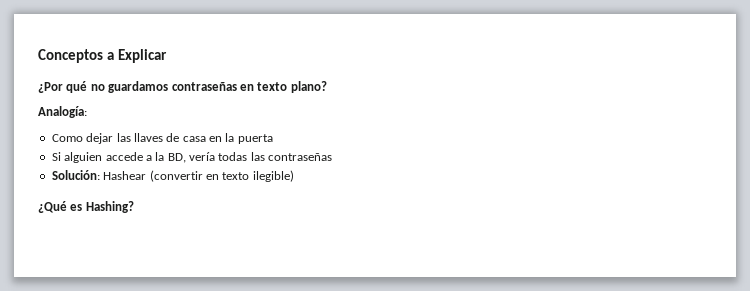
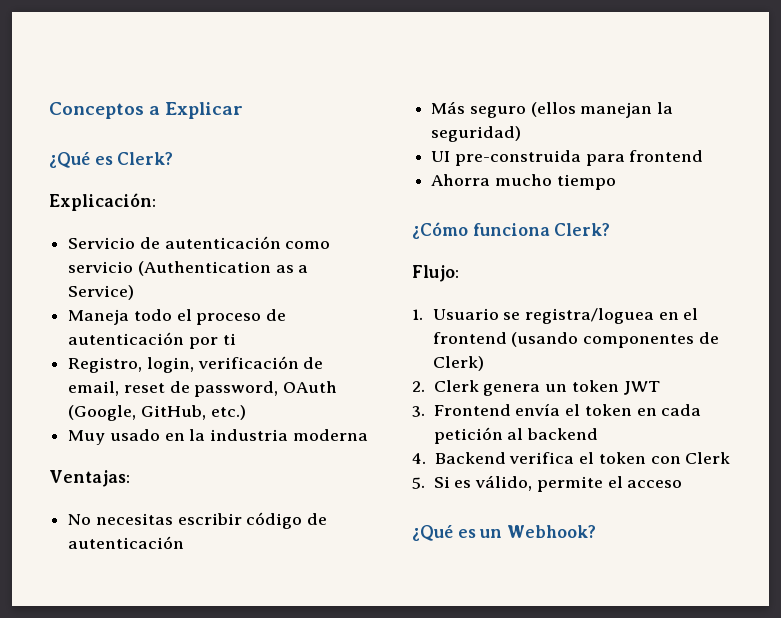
[38,81,327,93] [38,106,87,118] [51,133,273,144] [51,152,333,163] [51,170,294,182] [38,201,134,213] ¿Por qué no guardamos contraseñas en texto plano? // Analogía: // Como dejar las llaves de casa en la puerta // Si alguien accede a la BD, vería todas las contraseñas // Solución: Hashear (convertir en texto ilegible) // ¿Qué es Hashing? -> [49,151,174,168] [49,193,156,211] [68,236,331,249] [68,261,309,276] [68,285,135,300] [68,309,287,325] [68,332,236,349] [68,356,324,373] [68,381,338,397] [68,405,246,421] [68,429,368,445] [49,470,130,487] [68,512,328,529] [68,536,185,549] [431,101,674,118] [431,126,522,142] [431,150,704,166] [431,174,616,190] [412,222,611,239] [412,265,459,282] [412,308,699,324] [432,332,719,348] [432,356,484,371] [412,380,660,396] [412,403,702,417] [433,427,599,444] [412,452,731,464] [412,475,683,492] [412,524,597,541] ¿Qué es Clerk? // Explicación: // Servicio de autenticación como servicio (Authentication as a Service) // Maneja todo el proceso de autenticación por ti // Registro, login, verificación de email, reset de password, OAuth (Google, GitHub, etc.) // Muy usado en la industria moderna // Ventajas: // No necesitas escribir código de autenticación // Más seguro (ellos manejan la seguridad) // UI pre-construida para frontend // Ahorra mucho tiempo // ¿Cómo funciona Clerk? // Flujo: // 1. Usuario se registra/loguea en el frontend (usando componentes de Clerk) // 2. Clerk genera un token JWT // 3. Frontend envía el token en cada petición al backend // 4. Backend verifica el token con Clerk // 5. Si es válido, permite el acceso // ¿Qué es un Webhook?

